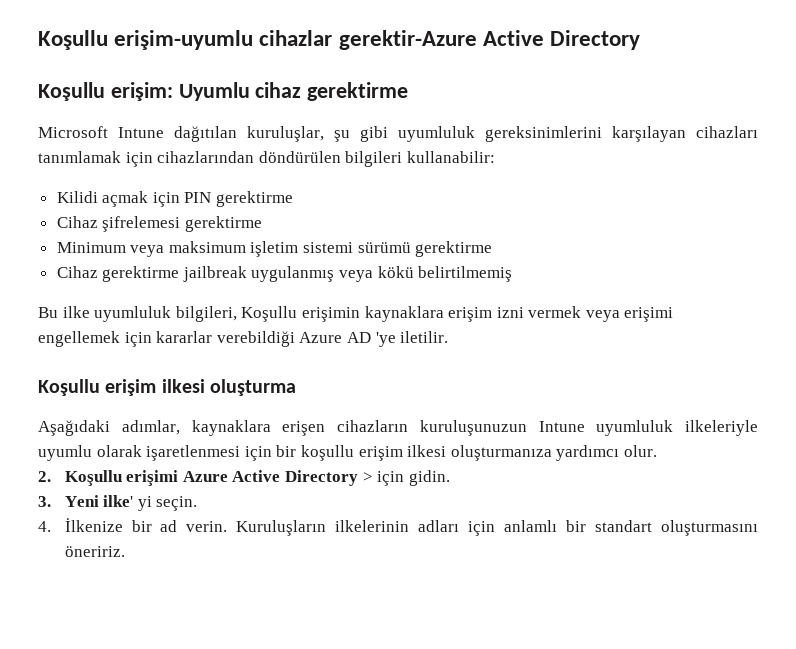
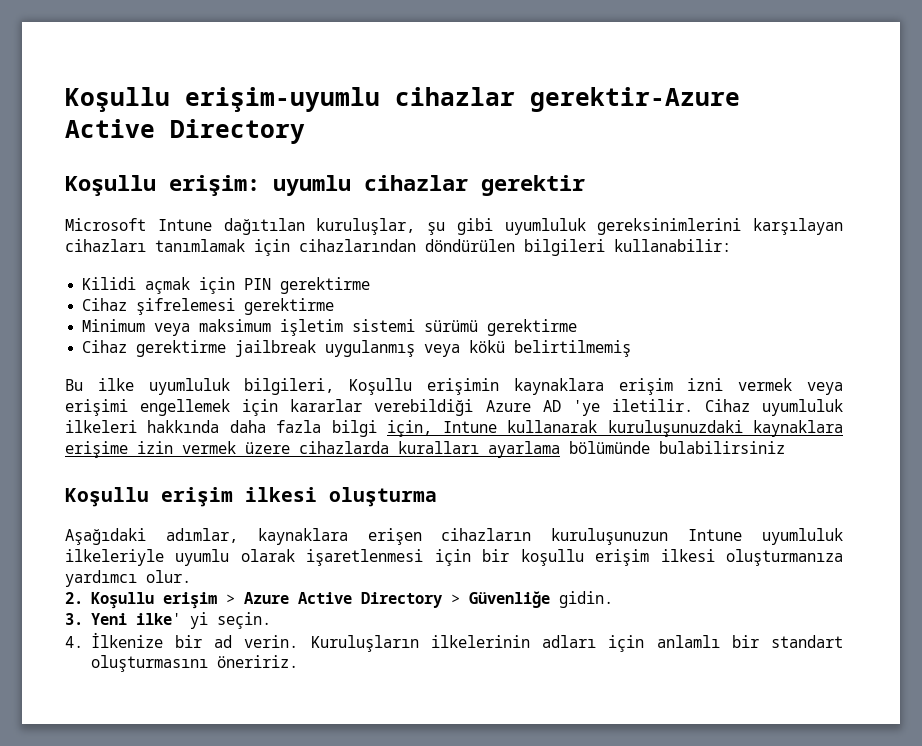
[178,82,409,101] Uyumlu cihaz gerektirme -> [273,175,585,196] uyumlu cihazlar gerektir
(449, 337) none -> [704,399,844,416] [65,420,844,437] [65,441,785,458] Cihaz uyumluluk ilkeleri hakkında daha fazla bilgi için, Intune kullanarak kuruluşunuzdaki kaynaklara erişime izin vermek üzere cihazlarda kuralları ayarlama bölümünde bulabilirsiniz
[126,470,179,486] erişimi -> [162,592,235,609] erişim >
[377,471,405,486] için -> [468,591,550,608] Güvenliğe

